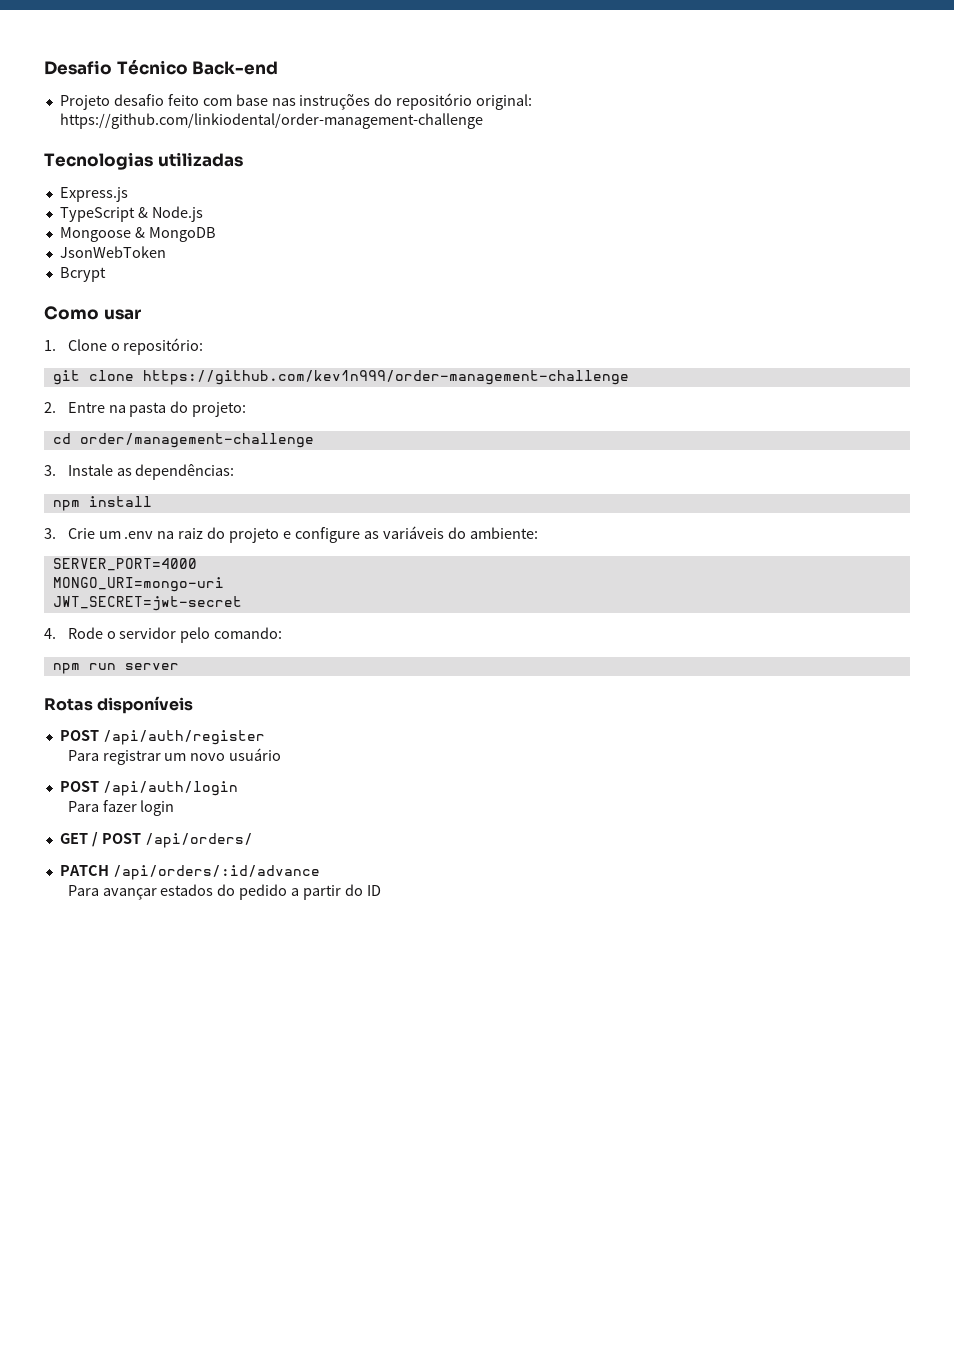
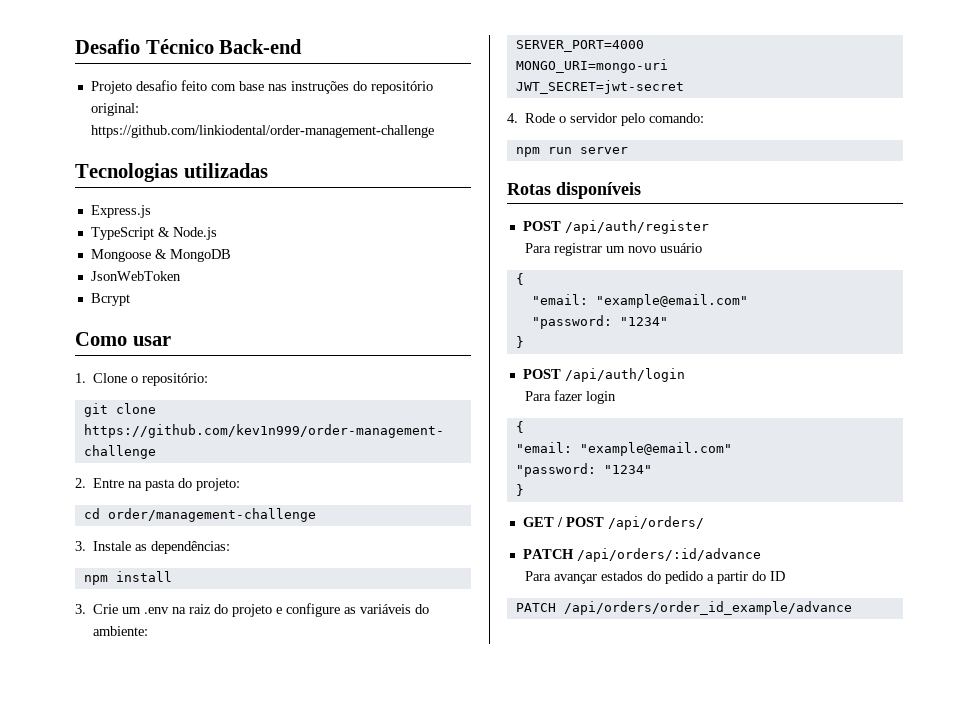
(282, 754) none -> [515,273,524,285] [531,294,748,308] [531,315,668,329] [515,336,524,348] // { // "email: "example@email.com" // "password: "1234" // }
(175, 808) none -> [515,421,524,433] [515,442,732,456] [515,463,652,477] [515,484,524,496] // { // "email: "example@email.com" // "password: "1234" // }
(381, 890) none -> [515,601,852,615] // PATCH /api/orders/order_id_example/advance

